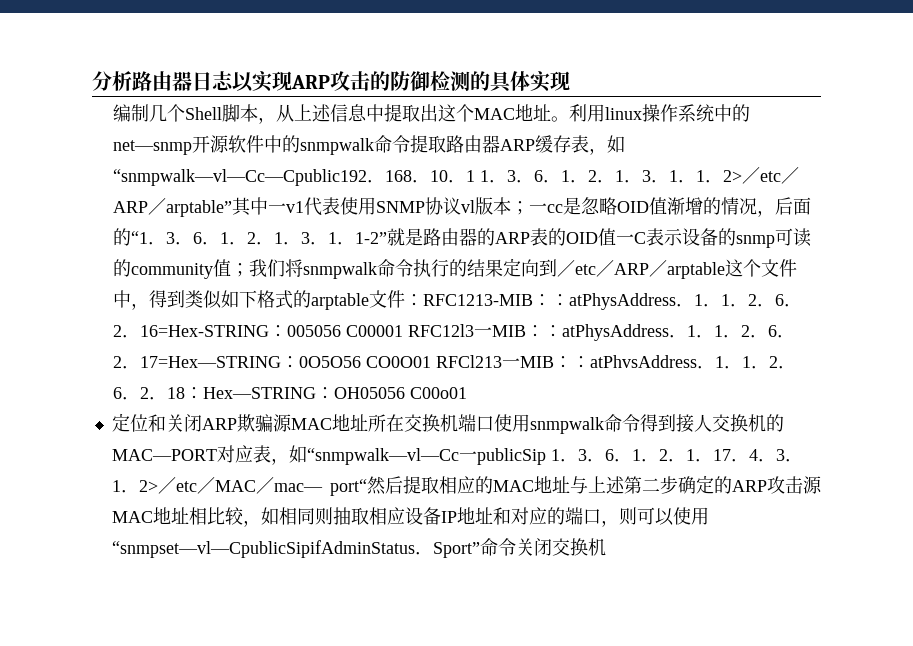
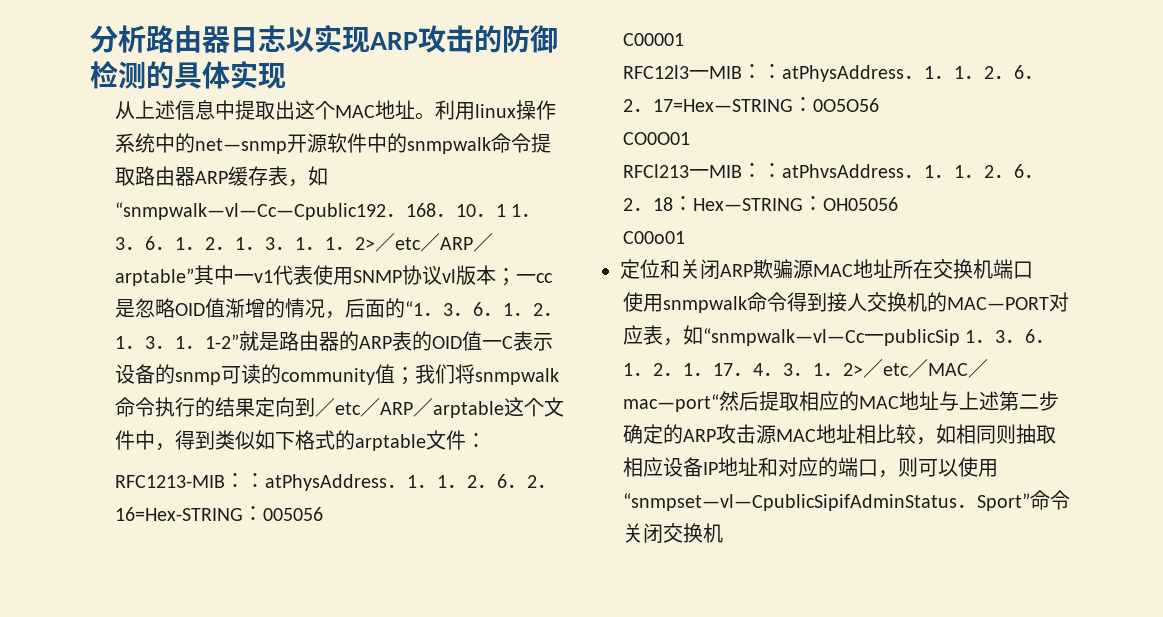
[113,104,277,124] 编制几个Shell脚本， -> (286, 76) none
(424, 300) none -> (486, 440) //
[346,325,404,337] C00001 -> [622,33,684,46] // C00001 //
[366,356,432,368] CO0O01 -> [622,132,690,145] // CO0O01 //
(406, 393) none -> (898, 204) //
(494, 423) none -> (1033, 270) //
[273,479,368,496] mac— port“ -> [622,394,719,412] mac—port“

